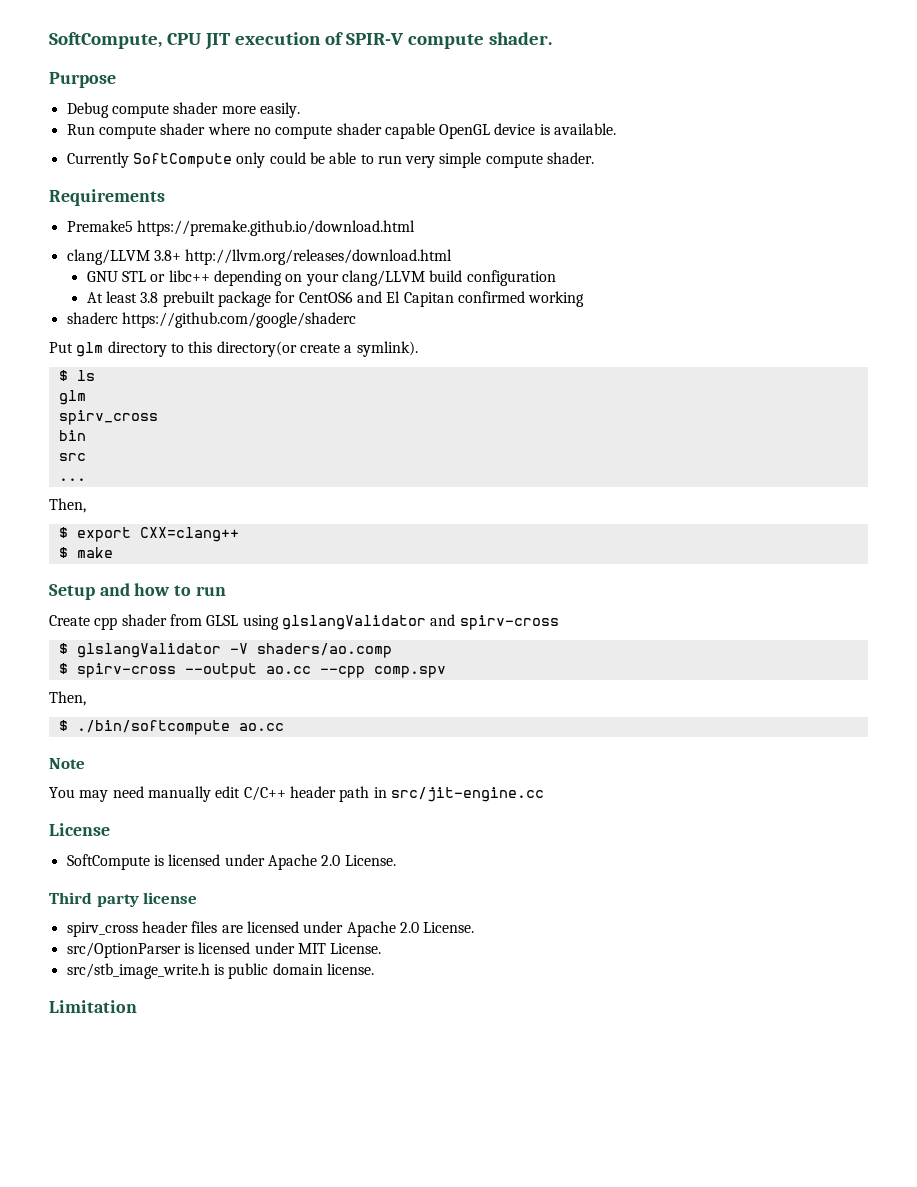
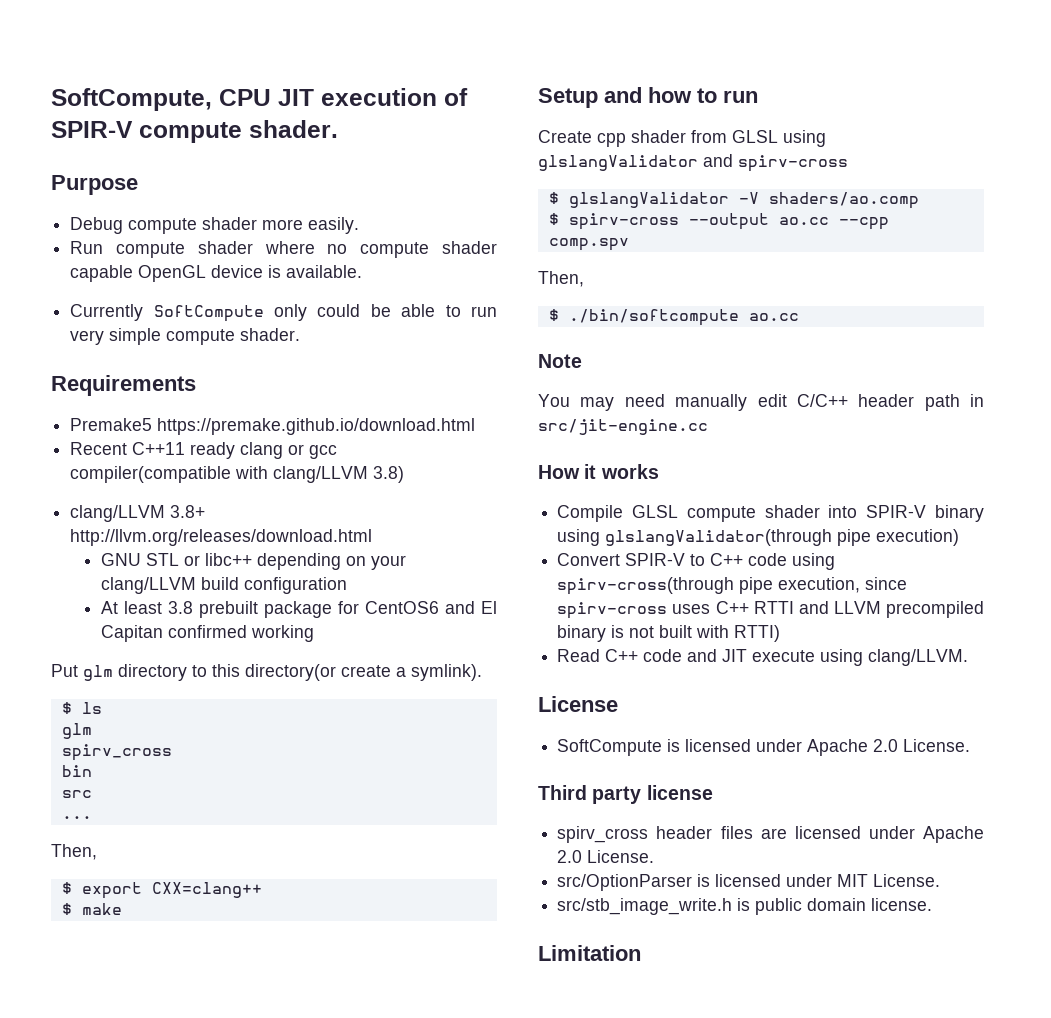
(415, 228) none -> [70,442,338,459] [70,466,405,483] // Recent C++11 ready clang or gcc compiler(compatible with clang/LLVM 3.8)
[66,312,356,328] // shaderc https://github.com/google/shaderc -> (314, 633) none
(544, 794) none -> [538,464,659,479] [557,505,984,522] [557,529,960,546] [557,553,836,570] [557,577,908,595] [557,601,984,619] [557,625,781,642] [557,649,969,666] // How it works // Compile GLSL compute shader into SPIR-V binary using glslangValidator(through pipe execution) // Convert SPIR-V to C++ code using spirv-cross(through pipe execution, since spirv-cross uses C++ RTTI and LLVM precompiled binary is not built with RTTI) // Read C++ code and JIT execute using clang/LLVM.

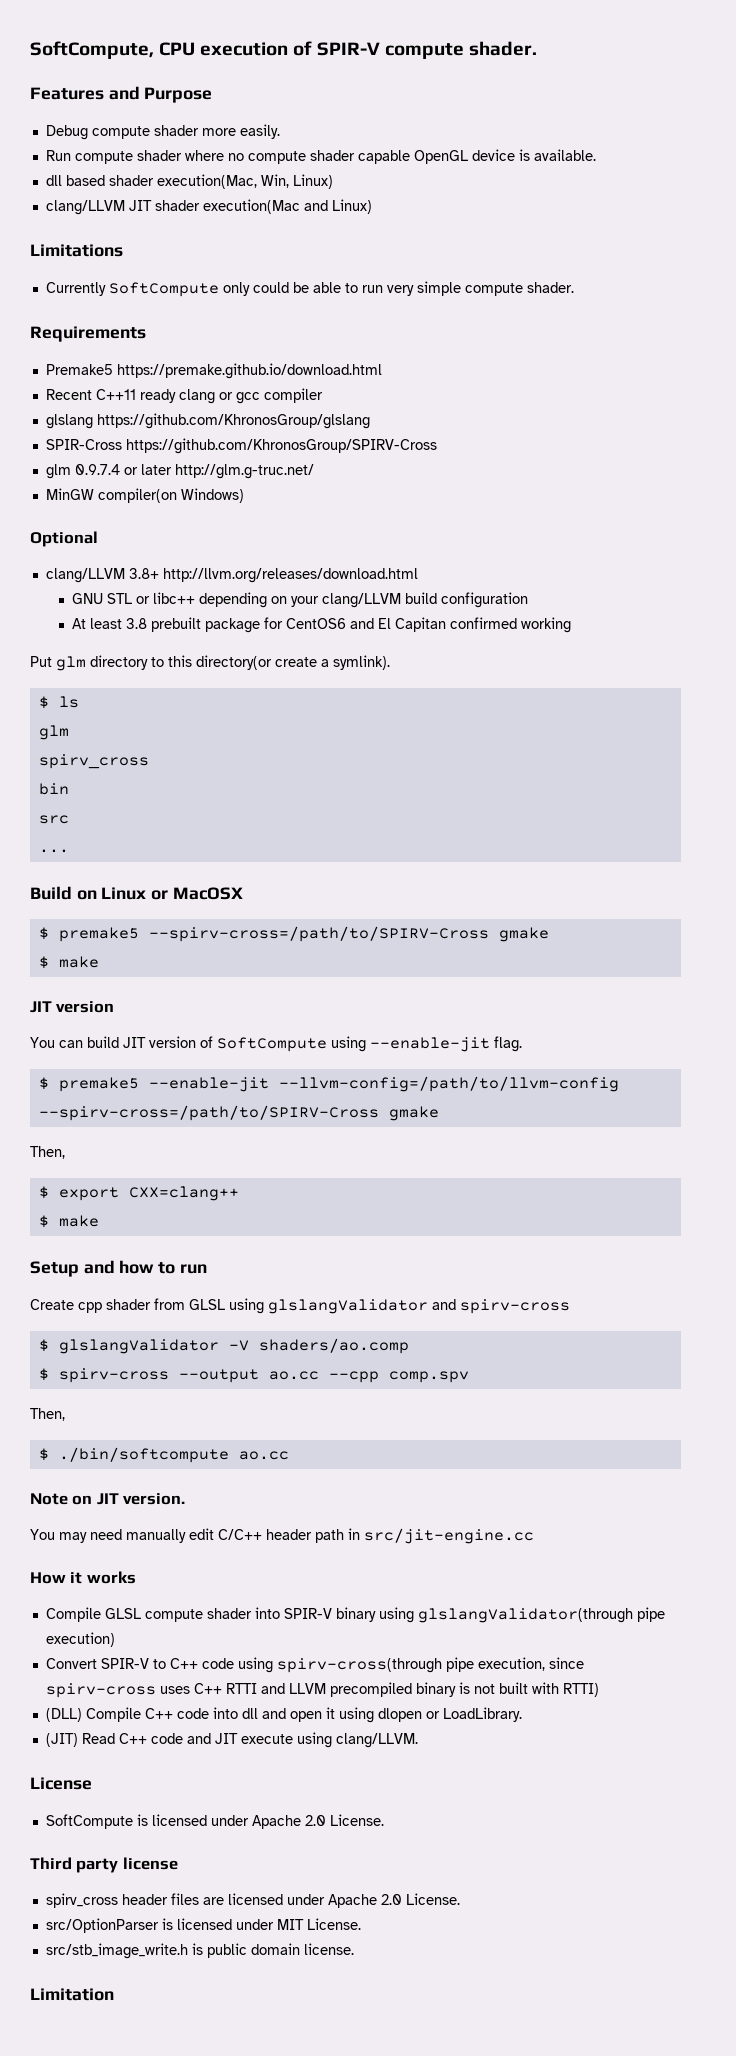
[278,89,314,106] JIT -> (196, 49) none
(338, 129) none -> [30,86,140,100] Features and
(363, 271) none -> [45,174,333,189] [45,199,372,215] [30,244,123,257] // dll based shader execution(Mac, Win, Linux) // clang/LLVM JIT shader execution(Mac and Linux) // Limitations
[70,466,405,483] compiler(compatible with clang/LLVM 3.8) -> [263,388,323,403] [45,413,370,429] [45,438,437,454] [45,464,314,479] [45,488,244,503] [30,531,98,547] compiler // glslang https://github.com/KhronosGroup/glslang // SPIR-Cross https://github.com/KhronosGroup/SPIRV-Cross // glm 0.9.7.4 or later http://glm.g-truc.net/ // MinGW compiler(on Windows) // Optional
(92, 817) none -> [30,886,243,900] [38,926,549,942] [38,956,99,969] [30,1001,115,1013] [30,1036,522,1052] [38,1076,619,1092] [38,1105,439,1121] // Build on Linux or MacOSX // $ premake5 --spirv-cross=/path/to/SPIRV-Cross gmake // $ make // JIT version // You can build JIT version of SoftCompute using --enable-jit flag. // $ premake5 --enable-jit --llvm-config=/path/to/llvm-config --spirv-cross=/path/to/SPIRV-Cross gmake
(582, 361) none -> [72,1493,186,1505] on JIT version.
(781, 633) none -> [45,1707,522,1723] [45,1733,78,1747] (DLL) Compile C++ code into dll and open it using dlopen or LoadLibrary. // (JIT)

